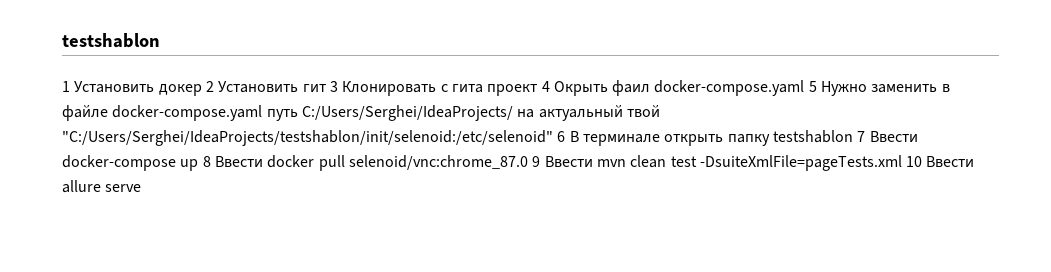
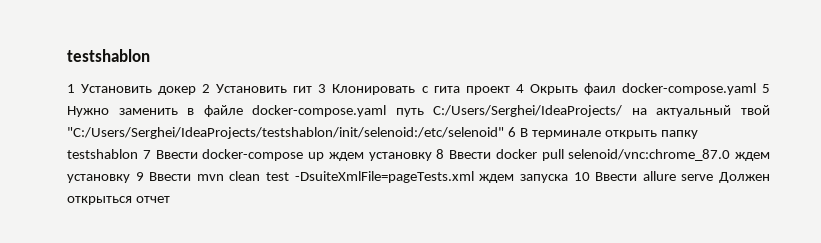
(199, 165) none -> [328,152,432,161] ждем установку
(528, 162) none -> [735,152,770,161] [67,174,130,183] ждем установку
(902, 163) none -> [479,174,568,183] ждем запуска
(142, 188) none -> [719,172,771,183] [67,196,170,205] Должен открыться отчет

